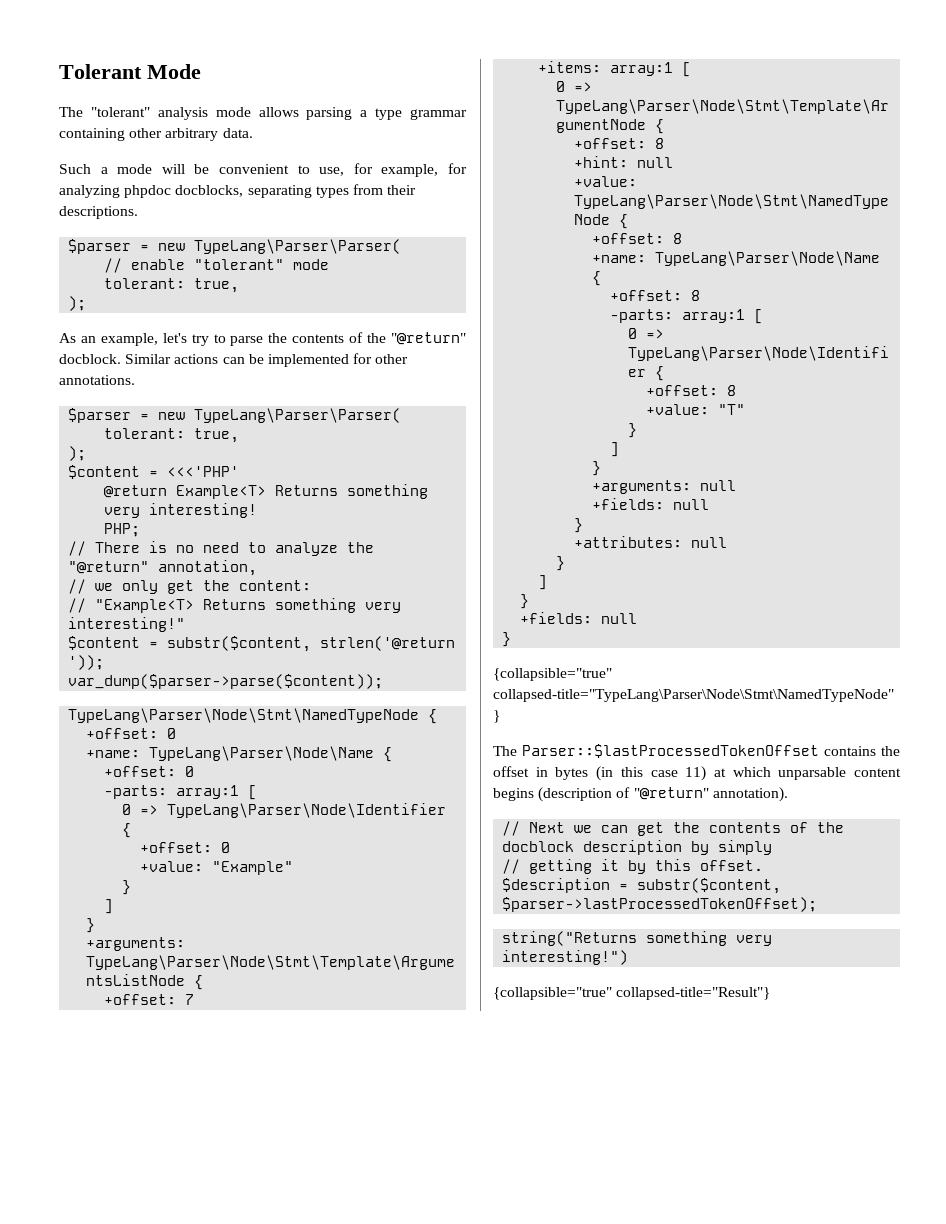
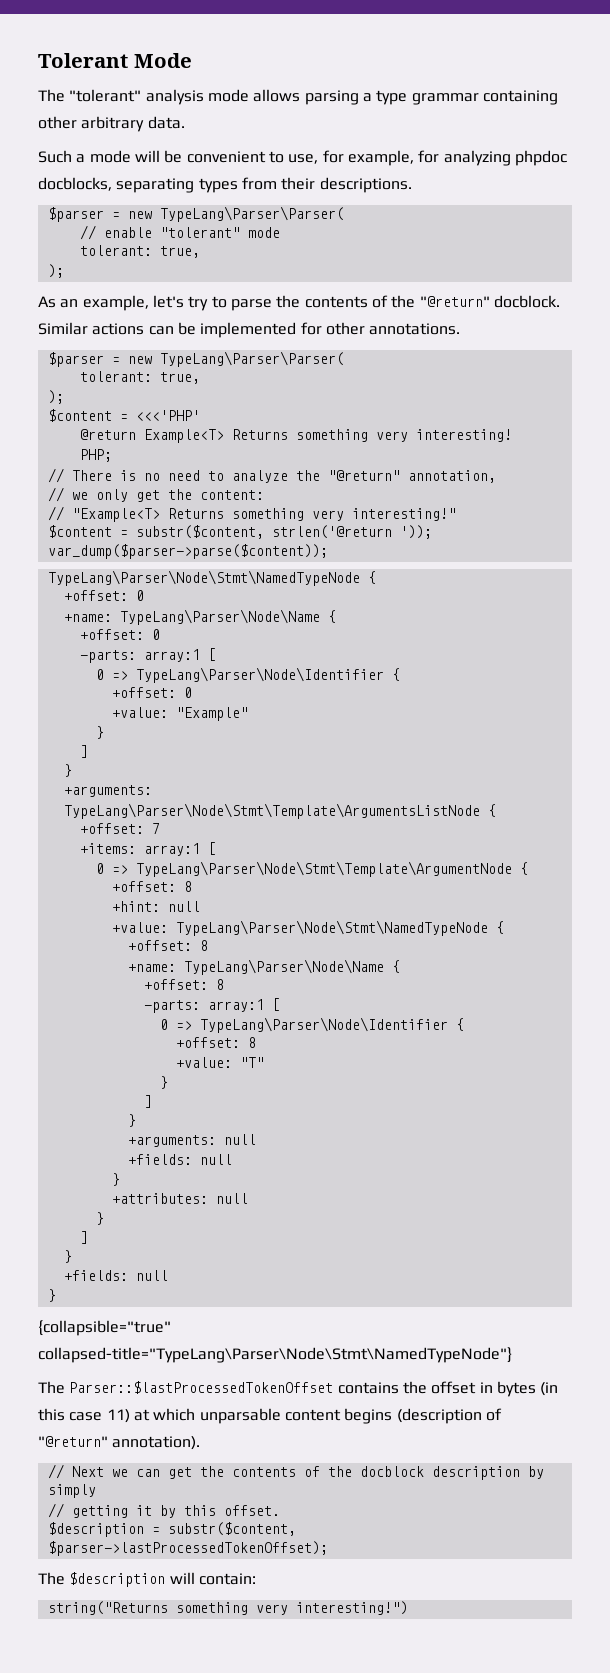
(818, 904) none -> [38,1572,256,1587] // The $description will contain:
[493,987,771,1000] // {collapsible="true" collapsed-title="Result"} -> (408, 1608) none

